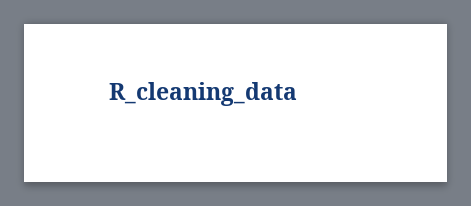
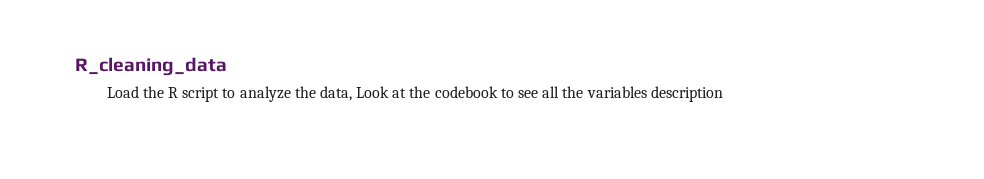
(297, 94) none -> [106,86,723,102] // Load the R script to analyze the data, Look at the codebook to see all the variables description

